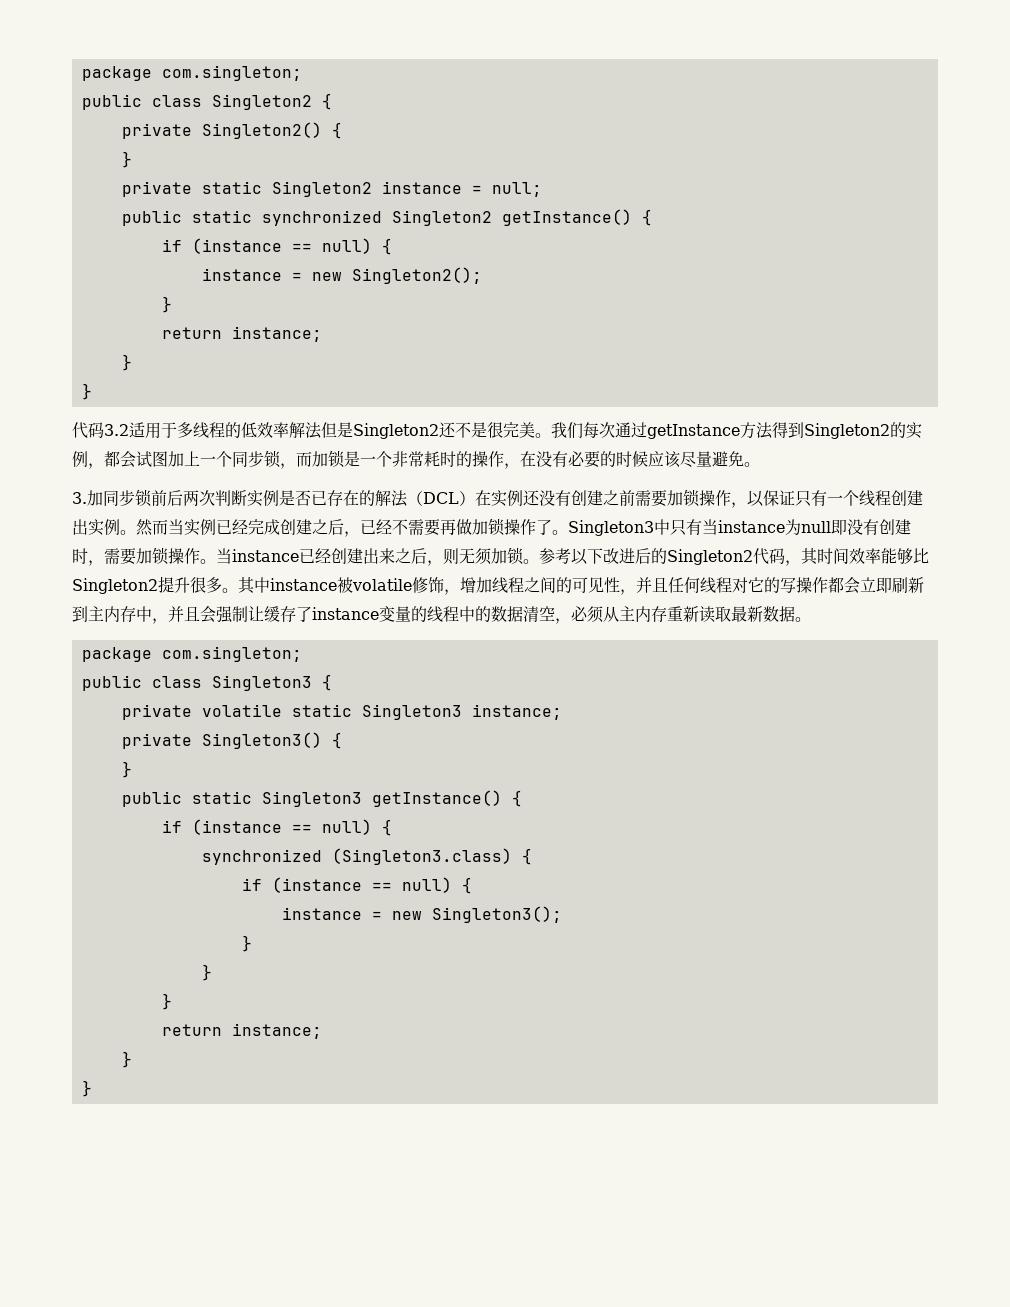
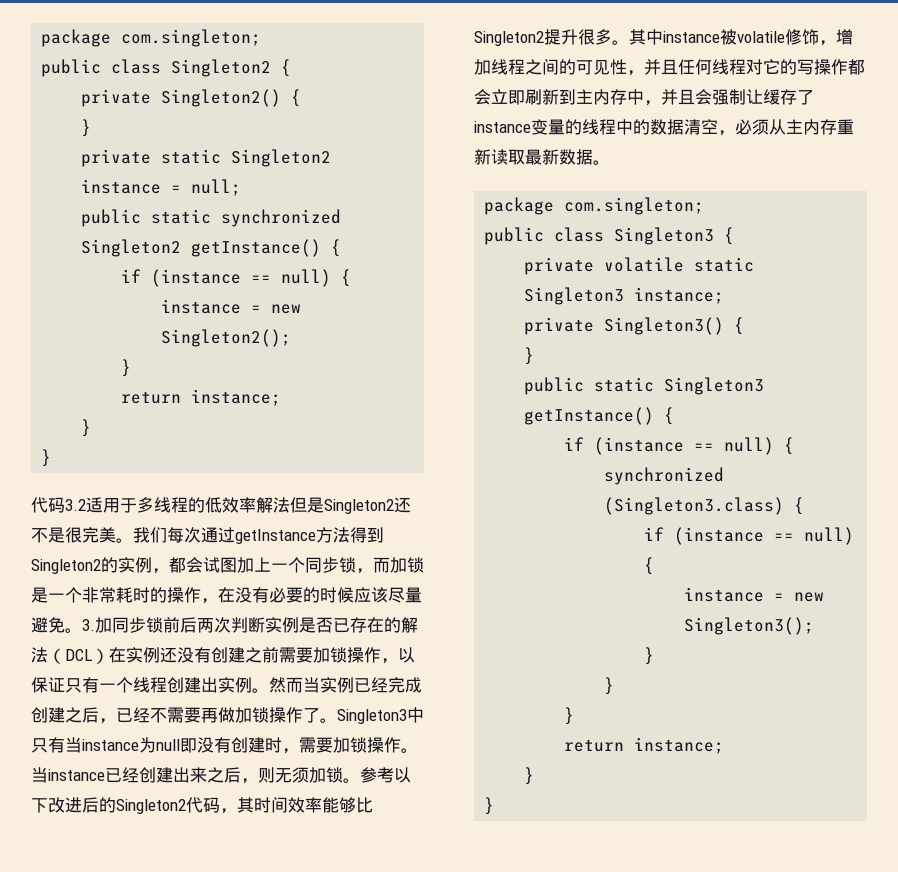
(760, 464) // -> (82, 630) none

